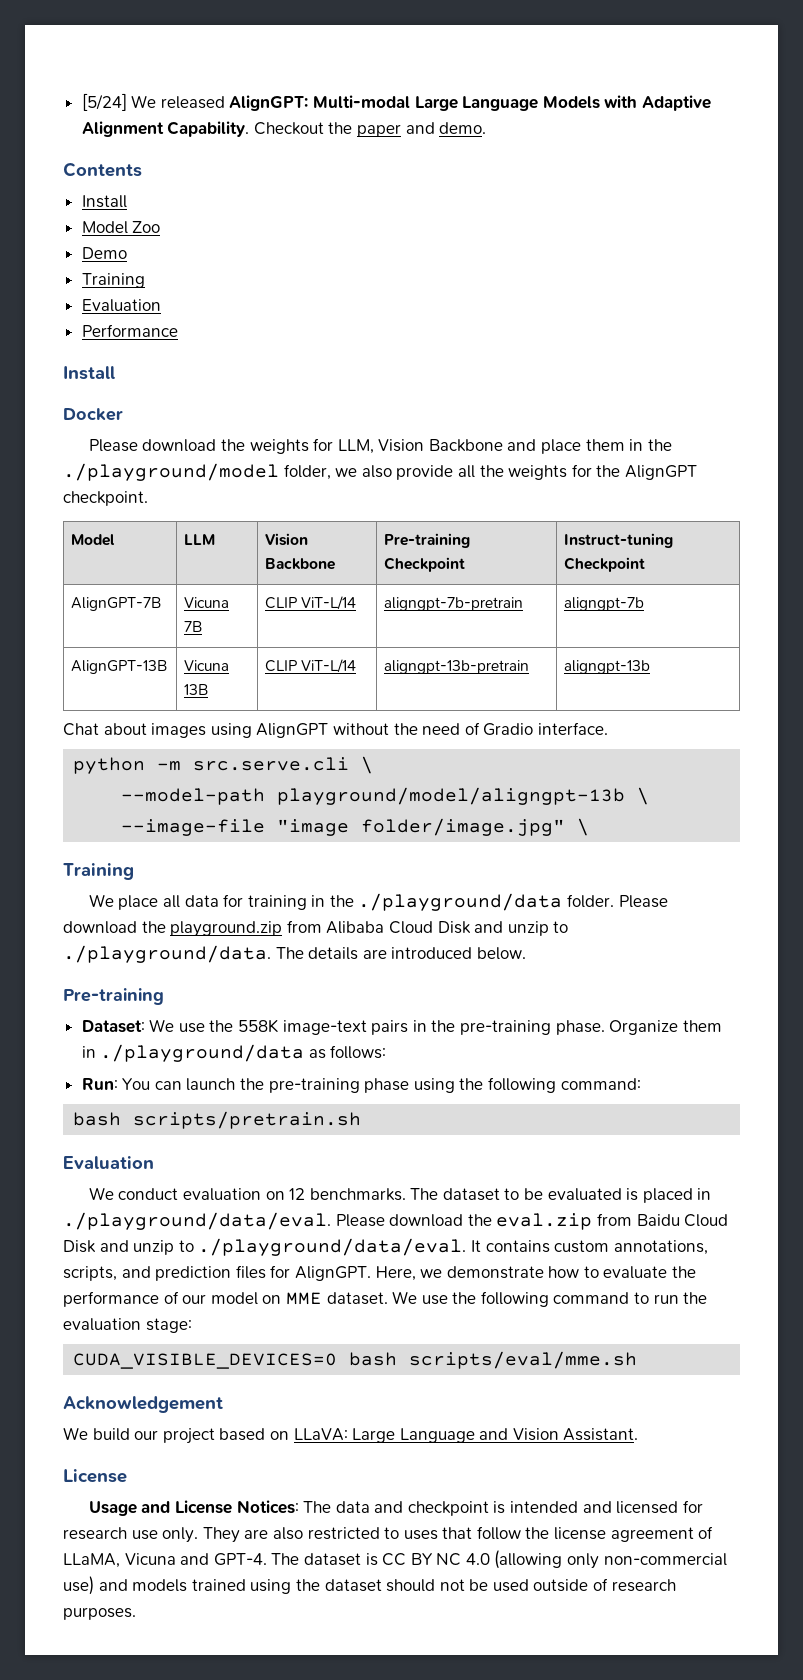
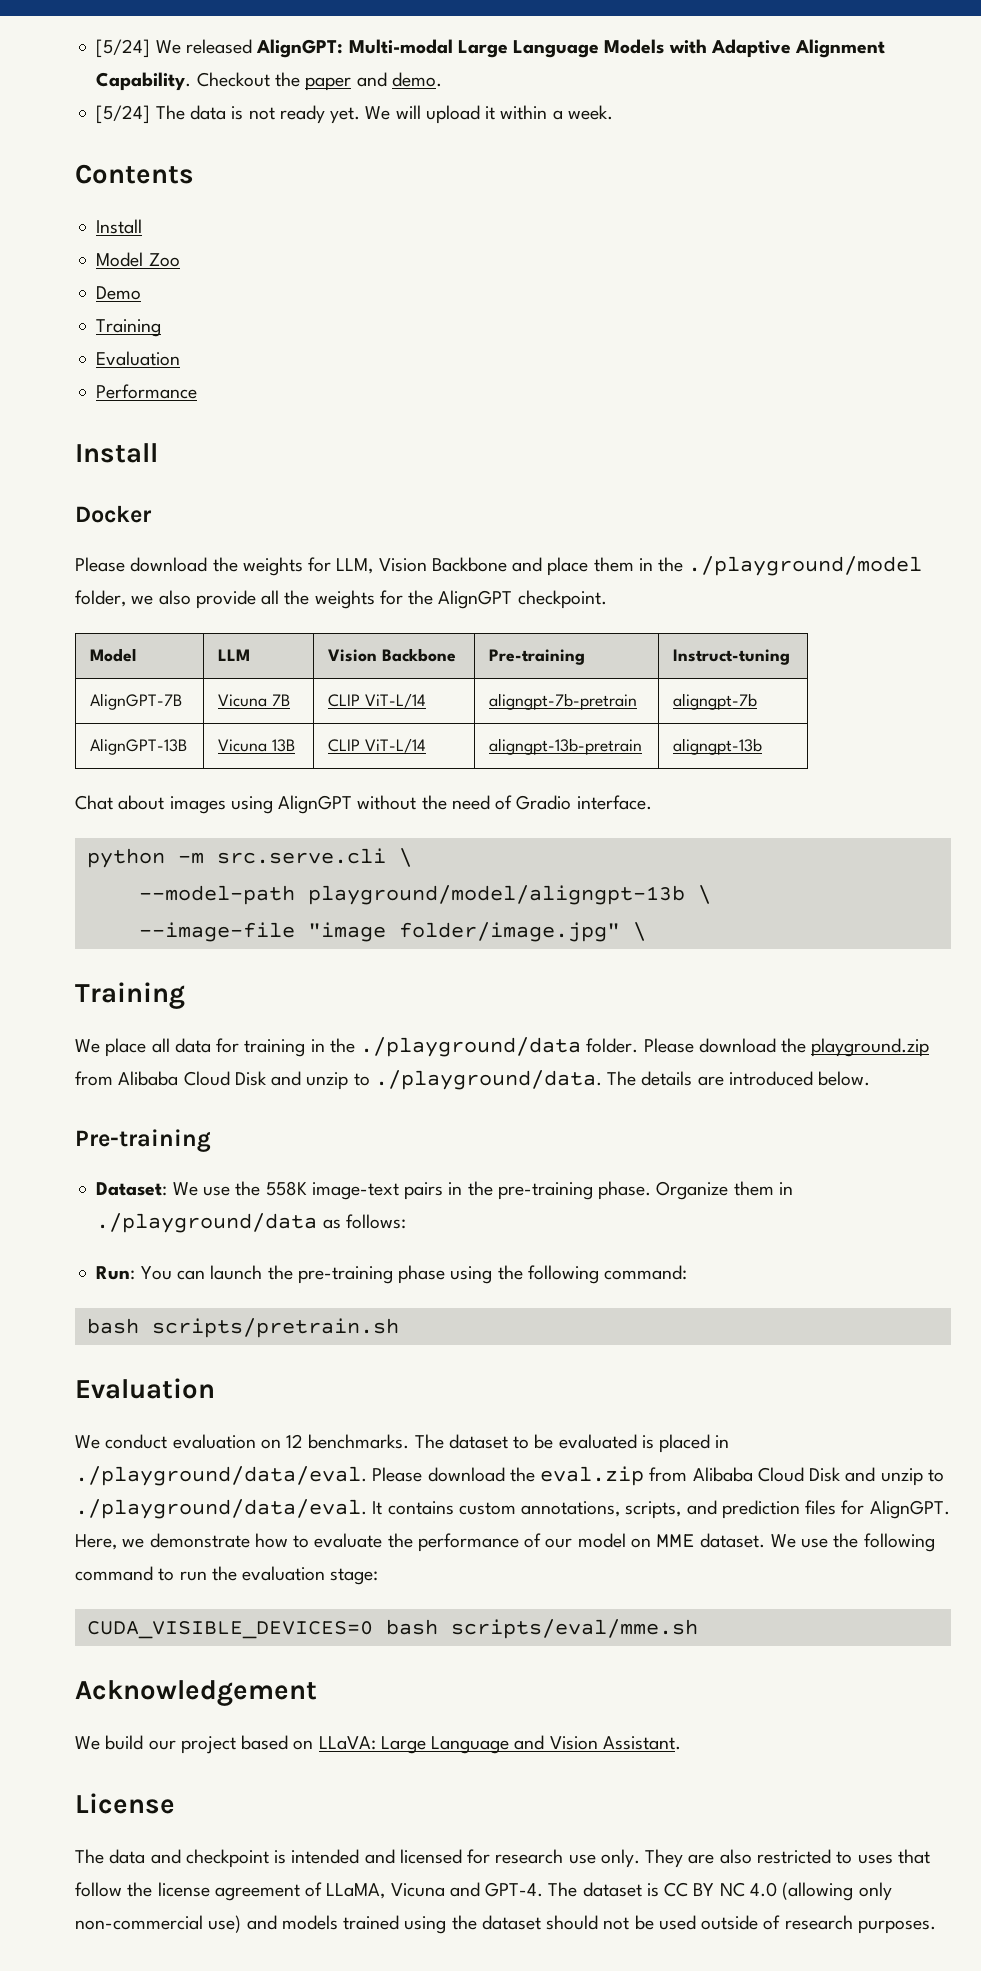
(487, 128) none -> [96,105,613,124] // [5/24] The data is not ready yet. We will upload it within a week.
[384,557,466,572] Checkpoint -> (586, 657) none
[564,557,646,572] Checkpoint -> (791, 657) none
[636,1214,680,1226] Baidu -> [692,1467,753,1482] Alibaba
[88,1500,299,1516] Usage and License Notices: -> (175, 1803) none

